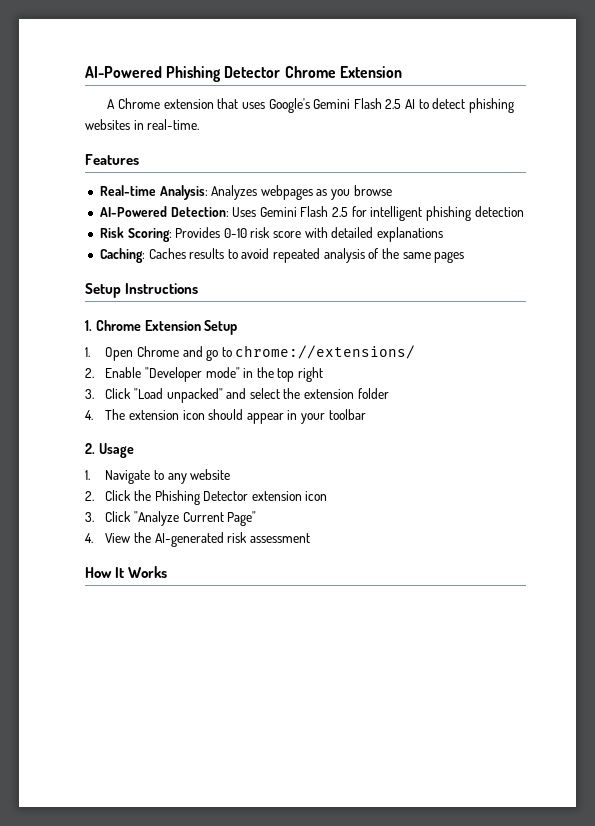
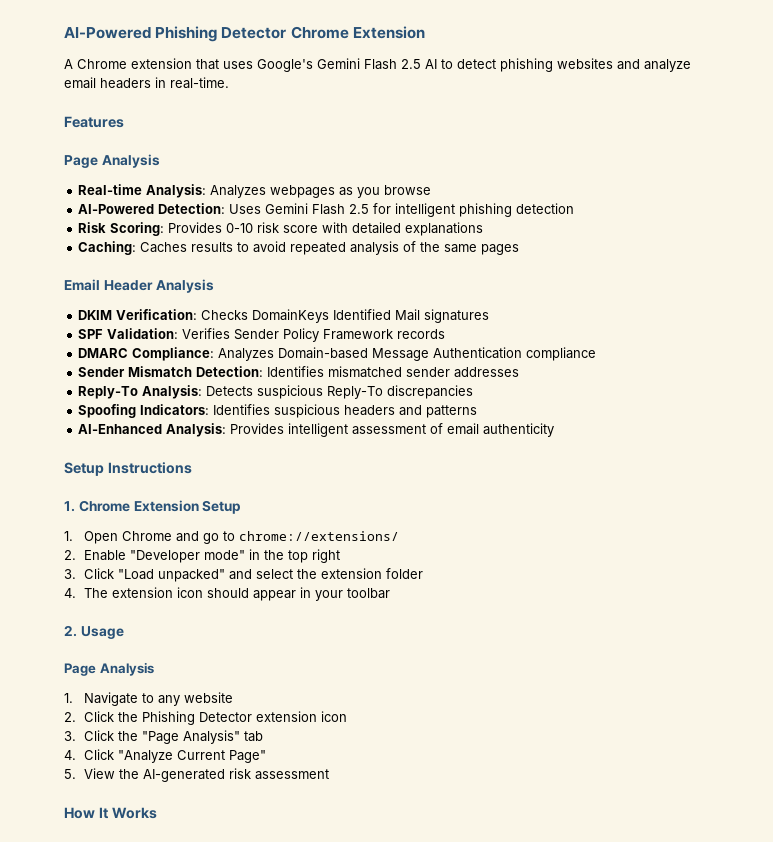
(130, 124) none -> [617,59,691,72] [64,77,151,89] and analyze email headers
(139, 159) none -> [64,154,160,168] // Page Analysis
(465, 257) none -> [64,279,214,293] [78,309,490,323] [78,328,446,342] [78,347,597,361] [78,366,520,378] [78,385,474,399] [78,404,478,418] [78,423,555,437] // Email Header Analysis // DKIM Verification: Checks DomainKeys Identified Mail signatures // SPF Validation: Verifies Sender Policy Framework records // DMARC Compliance: Analyzes Domain-based Message Authentication compliance // Sender Mismatch Detection: Identifies mismatched sender addresses // Reply-To Analysis: Detects suspicious Reply-To discrepancies // Spoofing Indicators: Identifies suspicious headers and patterns // AI-Enhanced Analysis: Provides intelligent assessment of email authenticity
(134, 450) none -> [64,662,154,676] // Page Analysis
(132, 516) none -> [118,730,264,744] [64,749,115,760] the "Page Analysis" tab // 4. Click
[85,533,93,543] 4. -> [64,769,76,779] 5.

